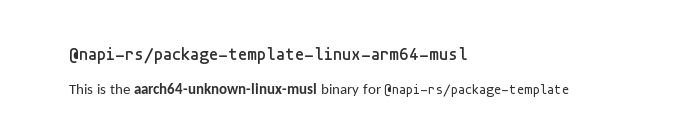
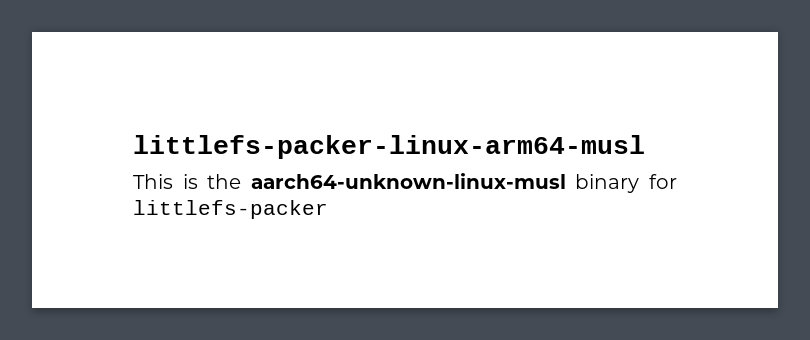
[69,47,468,64] @napi-rs/package-template-linux-arm64-musl -> [133,135,645,159] littlefs-packer-linux-arm64-musl
[384,84,570,97] @napi-rs/package-template -> [133,200,328,219] littlefs-packer

